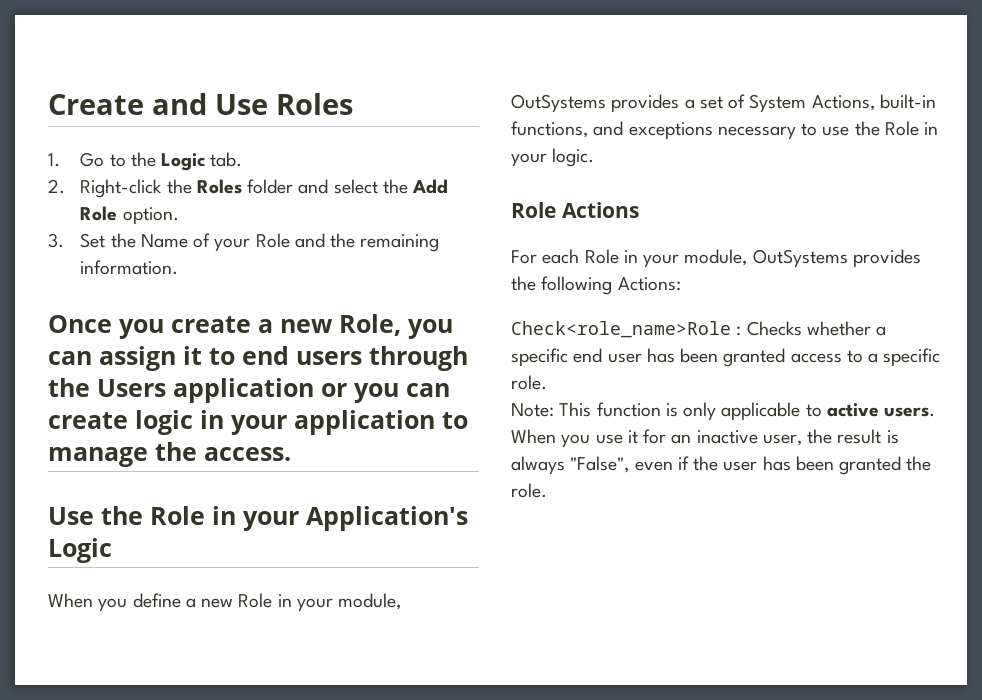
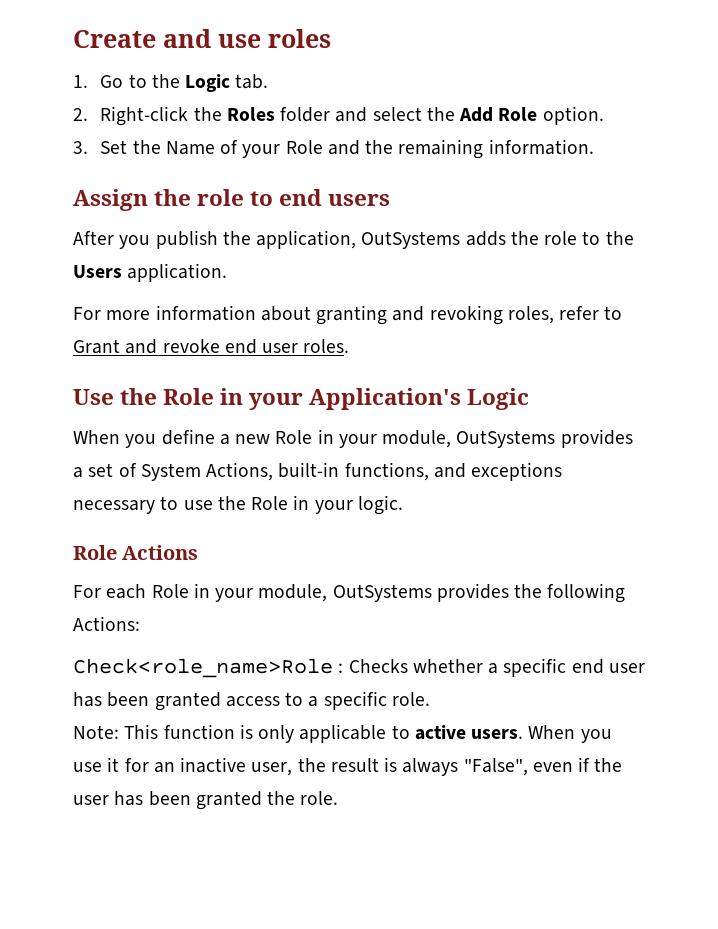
[214,93,353,115] Use Roles -> [218,29,331,48] use roles
[48,314,453,339] [48,346,468,371] [48,378,450,403] [48,410,468,435] [48,442,291,467] Once you create a new Role, you can assign it to end users through the Users application or you can create logic in your application to manage the access. -> [73,189,391,211] [73,230,634,249] [73,263,228,282] [73,305,623,325] [73,339,350,354] Assign the role to end users // After you publish the application, OutSystems adds the role to the Users application. // For more information about granting and revoking roles, refer to Grant and revoke end user roles.

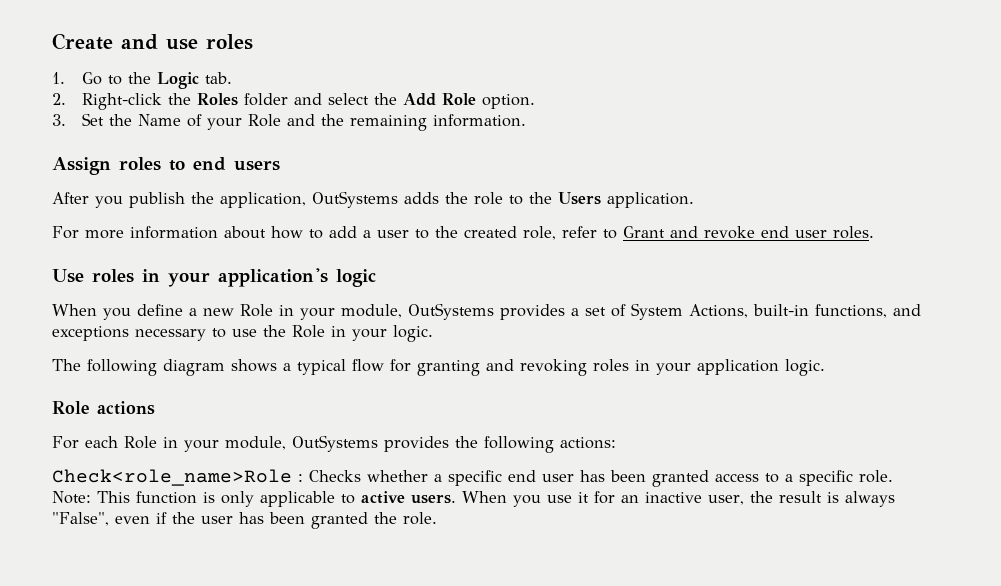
[154,189,245,206] the role -> [119,157,161,171] roles
[316,305,554,325] granting and revoking roles, -> [271,226,556,240] how to add a user to the created role,
[120,388,530,410] the Role in your Application's Logic -> [92,268,376,287] roles in your application's logic
[73,545,199,560] // Role Actions -> [52,359,825,376] [52,401,155,415] // The following diagram shows a typical flow for granting and revoking roles in your application logic. // Role actions
[73,616,140,631] Actions: -> [560,437,616,449] actions:

